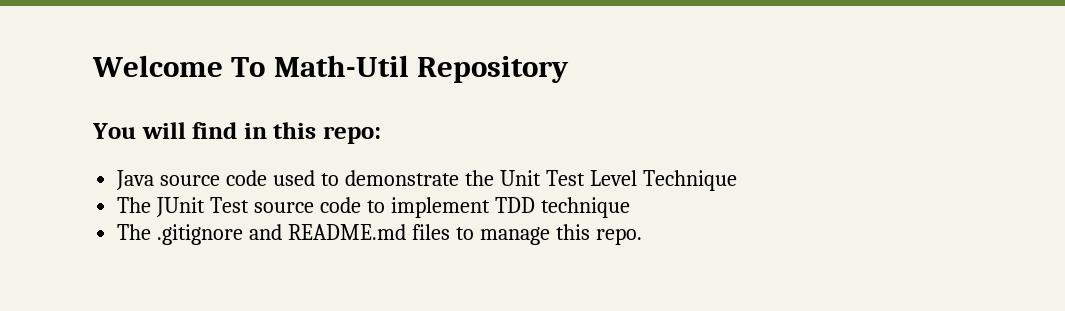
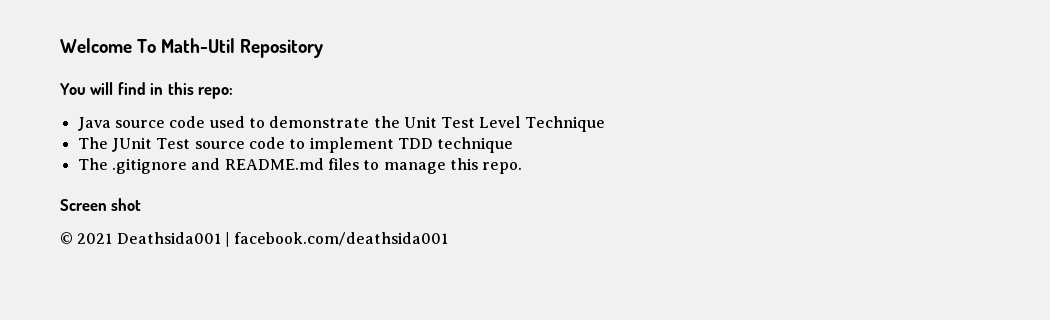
(642, 236) none -> [60,198,142,211] [60,232,449,247] // Screen shot // © 2021 Deathsida001 | facebook.com/deathsida001

